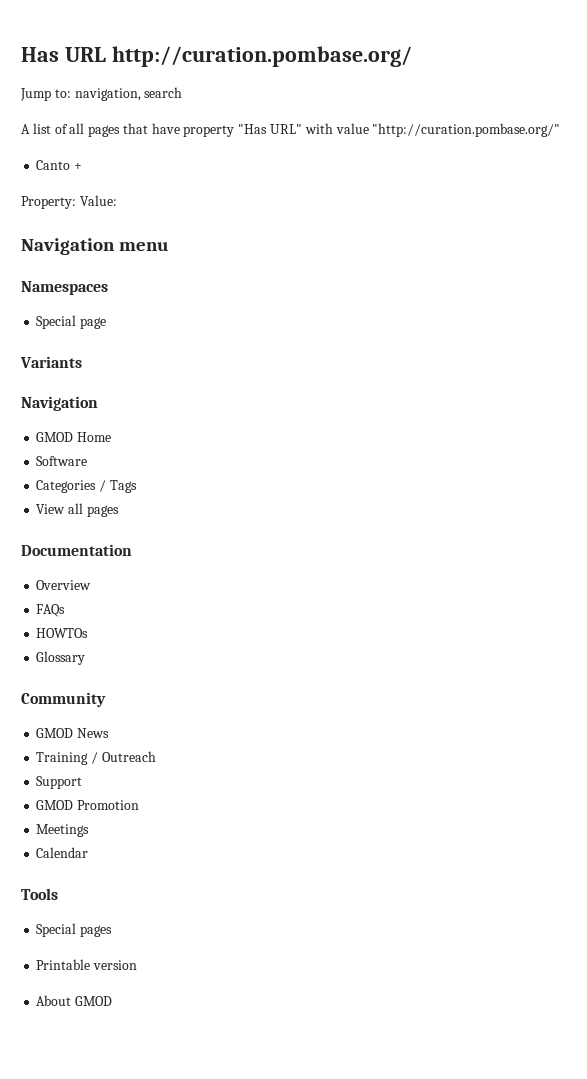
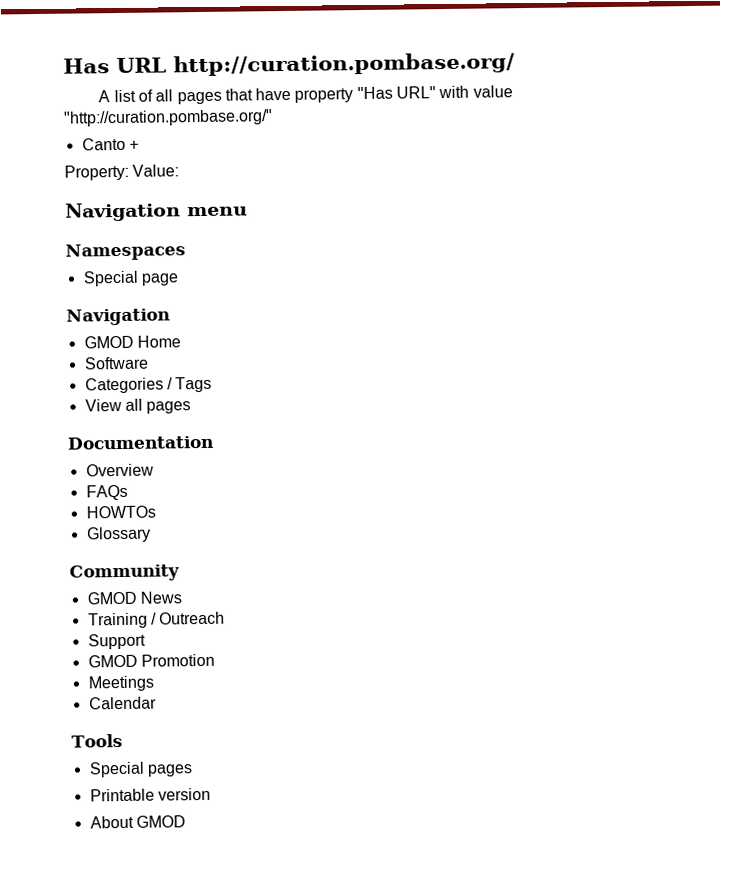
[20,87,183,101] // Jump to: navigation, search -> (515, 64) none
[20,356,82,368] // Variants -> (179, 279) none

